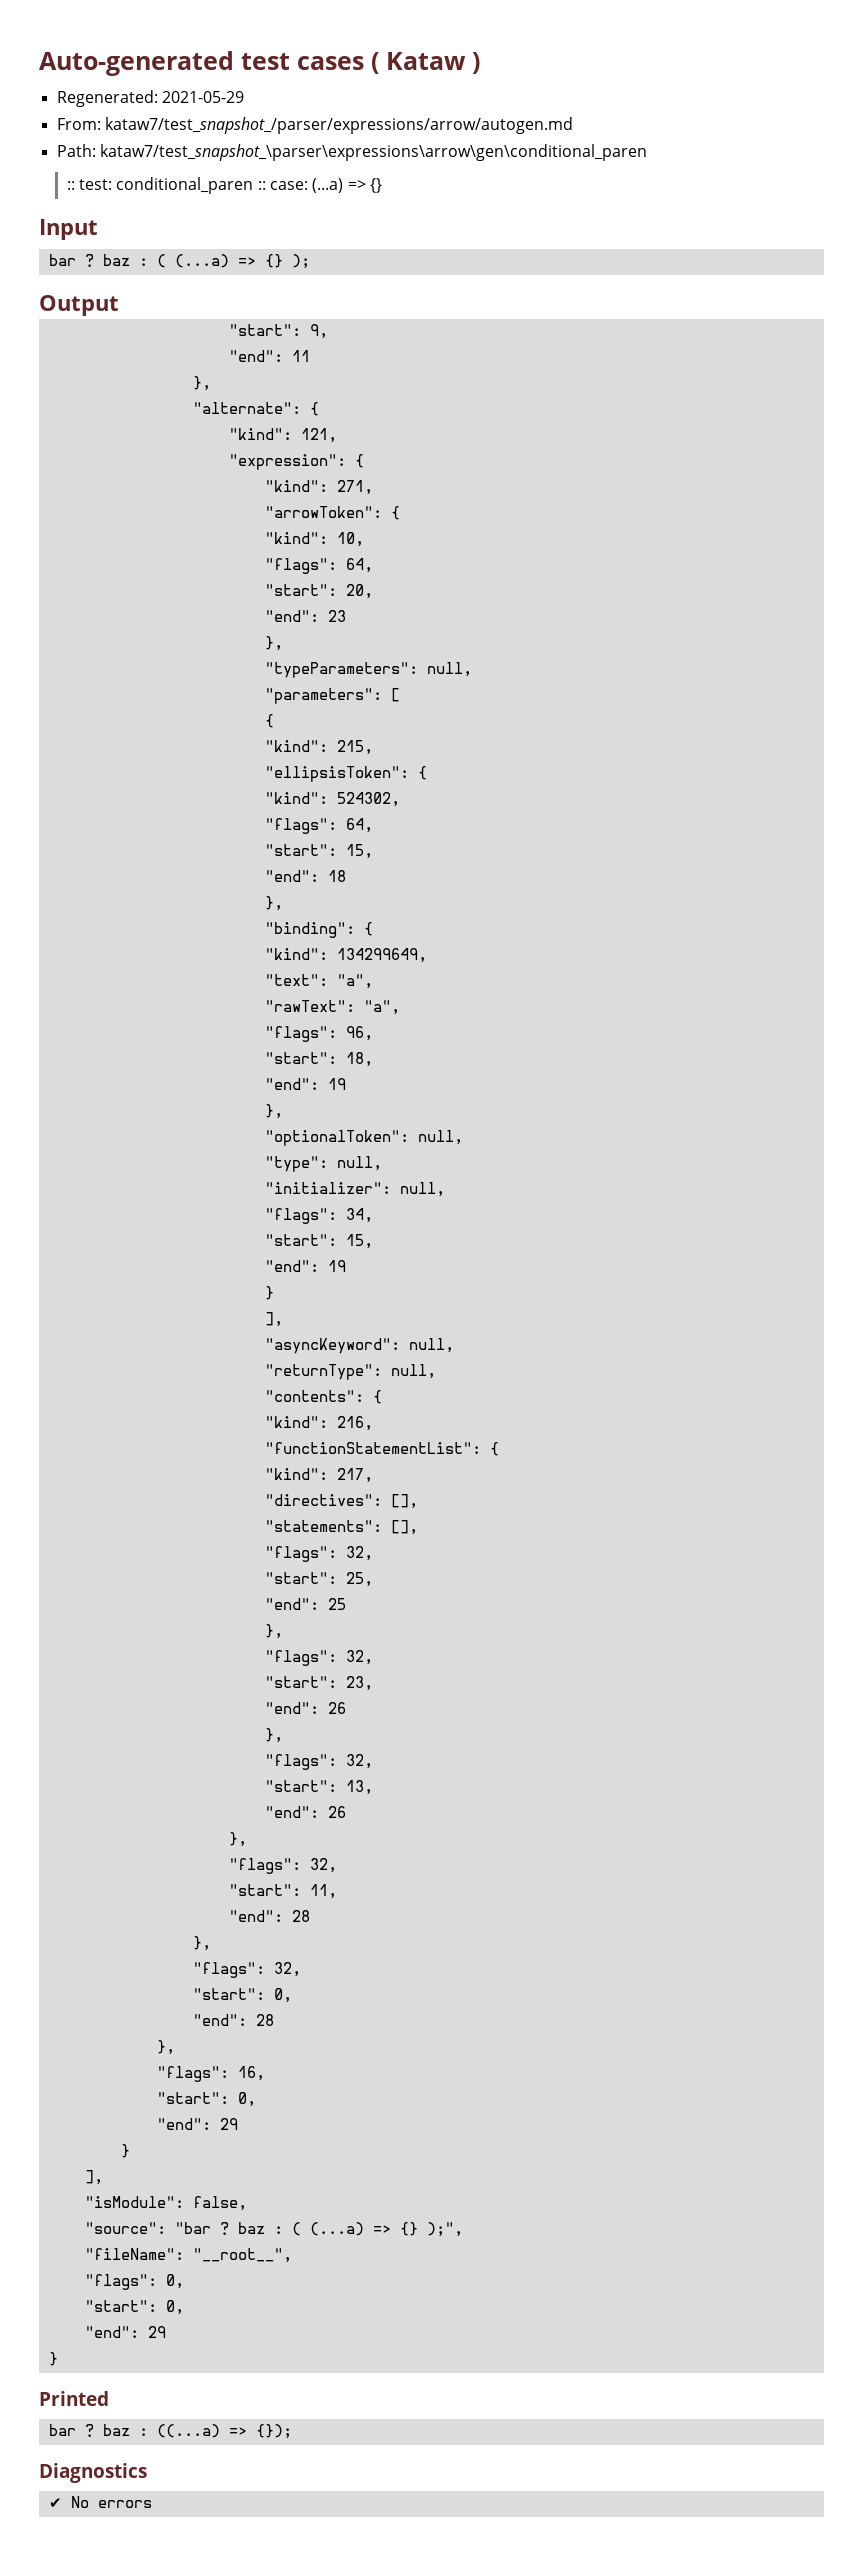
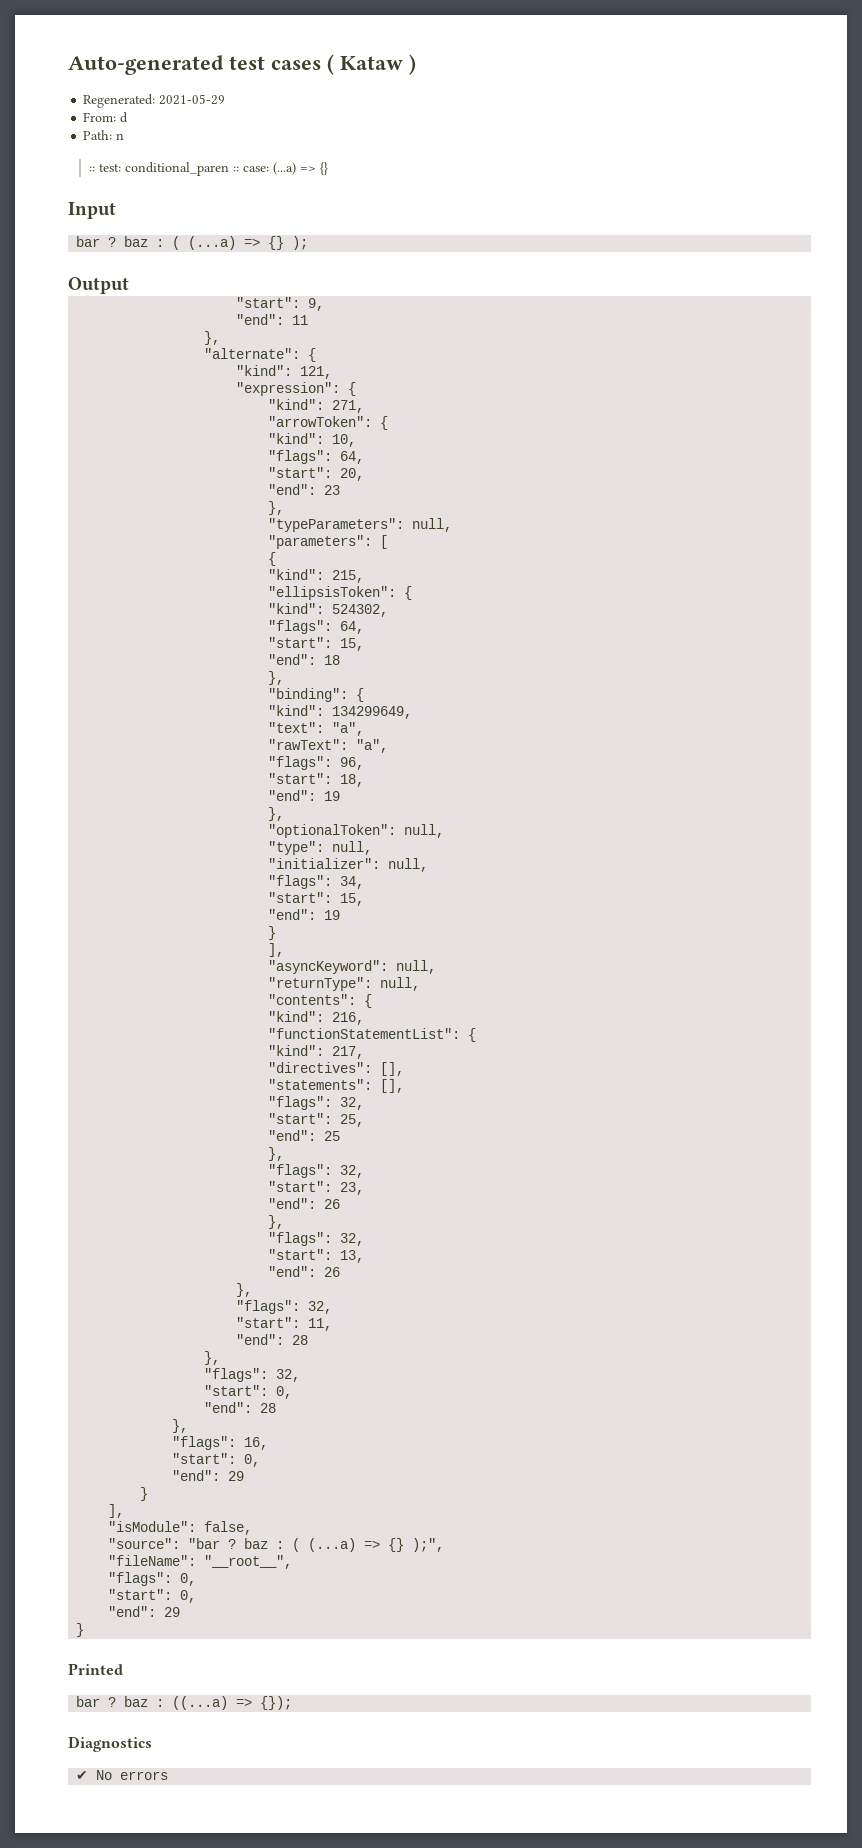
[104,117,573,134] kataw7/test_snapshot_/parser/expressions/arrow/autogen.md -> [120,112,129,123] d
[99,144,647,161] kataw7/test_snapshot_\parser\expressions\arrow\gen\conditional_paren -> [116,133,125,140] n

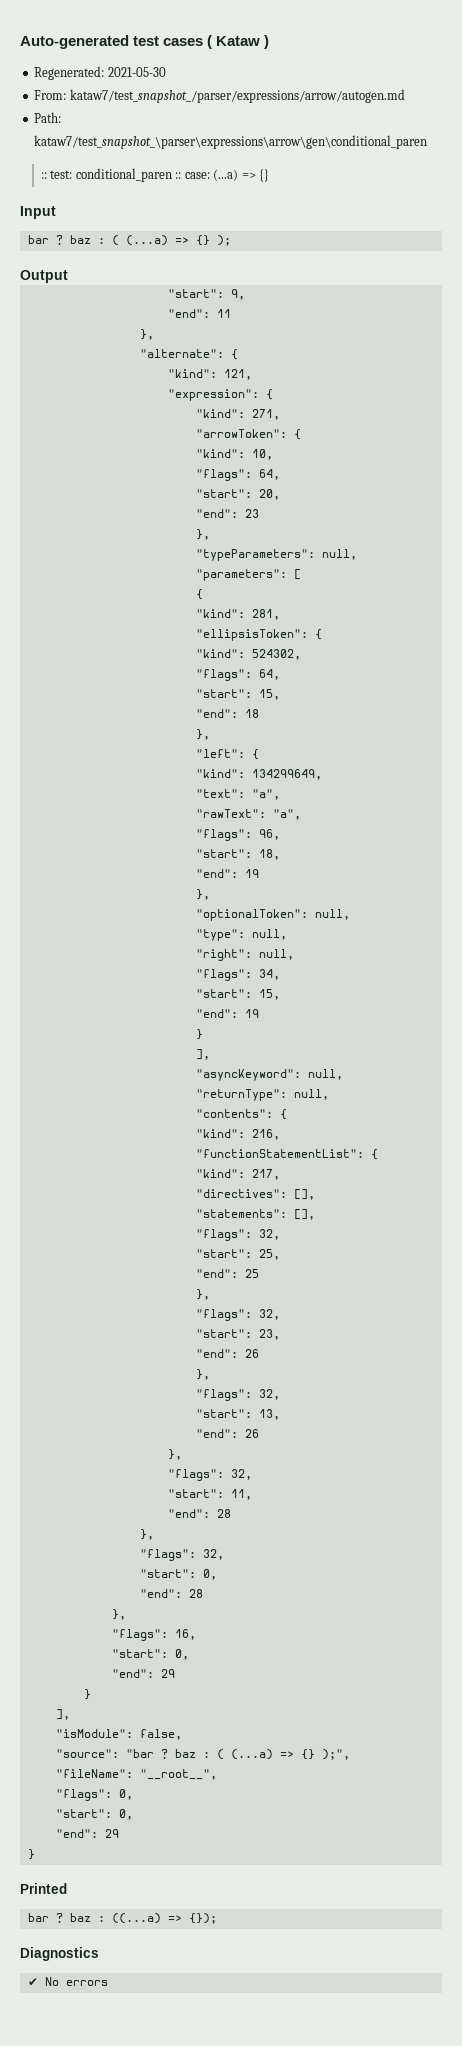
[159,94,226,105] 2021-05-29 -> [107,67,166,77] 2021-05-30
[120,112,129,123] d -> [69,89,405,103] kataw7/test_snapshot_/parser/expressions/arrow/autogen.md
[116,133,125,140] n -> [34,135,428,149] kataw7/test_snapshot_\parser\expressions\arrow\gen\conditional_paren
[332,570,365,583] 215, -> [251,609,280,620] 281,
[268,688,349,702] "binding": -> [195,749,245,758] "left":
[268,858,381,869] "initializer": -> [195,949,252,961] "right":

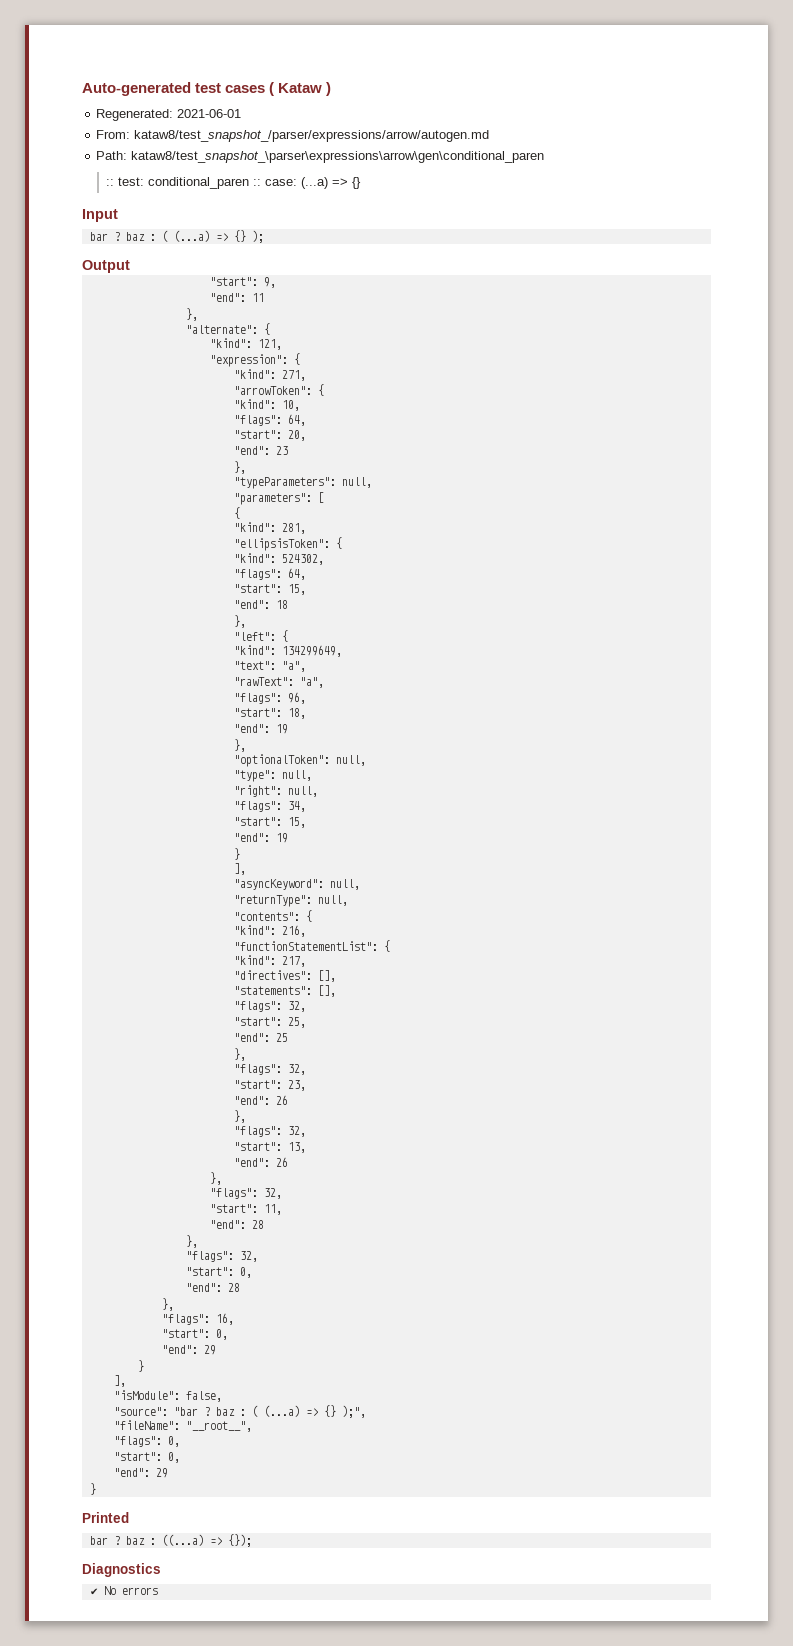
[107,67,166,77] 2021-05-30 -> [177,109,242,118] 2021-06-01
[69,89,405,103] kataw7/test_snapshot_/parser/expressions/arrow/autogen.md -> [134,130,490,142] kataw8/test_snapshot_/parser/expressions/arrow/autogen.md
[34,135,428,149] kataw7/test_snapshot_\parser\expressions\arrow\gen\conditional_paren -> [131,151,545,163] kataw8/test_snapshot_\parser\expressions\arrow\gen\conditional_paren

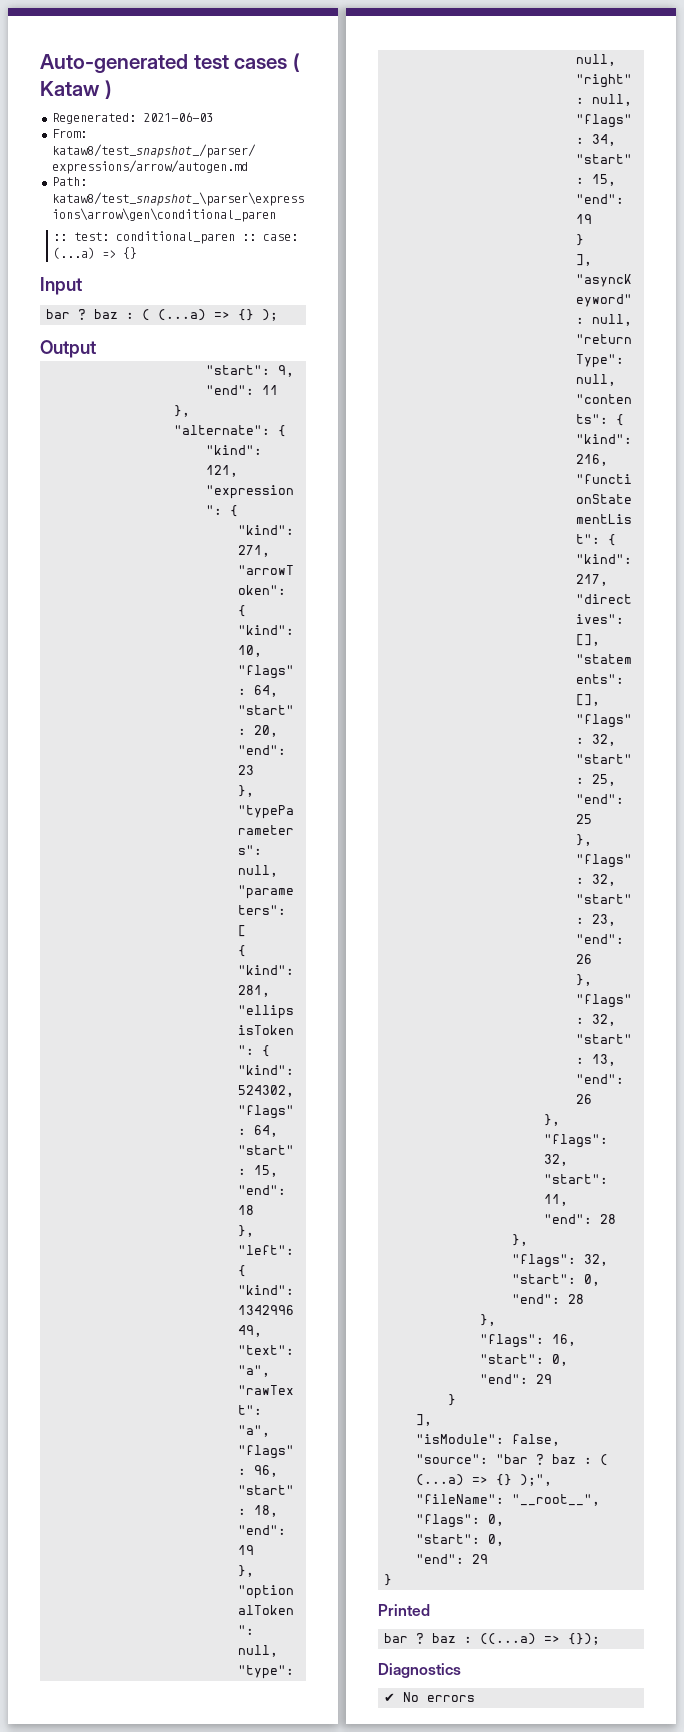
[177,109,242,118] 2021-06-01 -> [142,112,213,122] 2021-06-03

